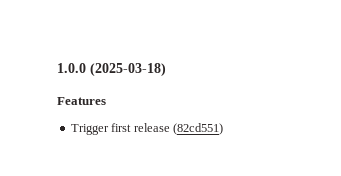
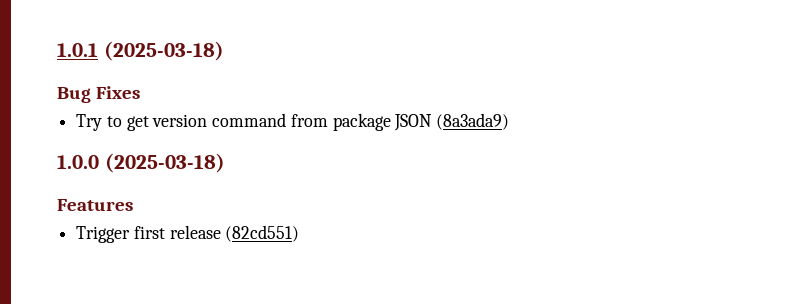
(57, 68) none -> [57,41,224,61] [57,86,141,103] [76,113,510,131] 1.0.1 (2025-03-18) // Bug Fixes // Try to get version command from package JSON (8a3ada9) //

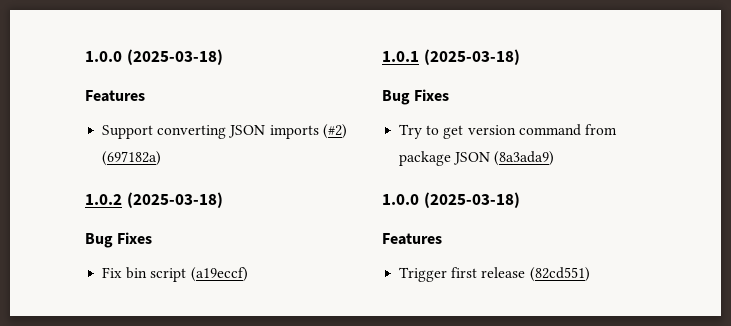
(57, 50) none -> [85,49,223,65] [85,90,145,102] [102,124,347,139] [102,151,162,166] [85,192,223,208] [85,232,153,248] [102,267,248,282] 1.0.0 (2025-03-18) // Features // Support converting JSON imports (#2) (697182a) // 1.0.2 (2025-03-18) // Bug Fixes // Fix bin script (a19eccf) //

